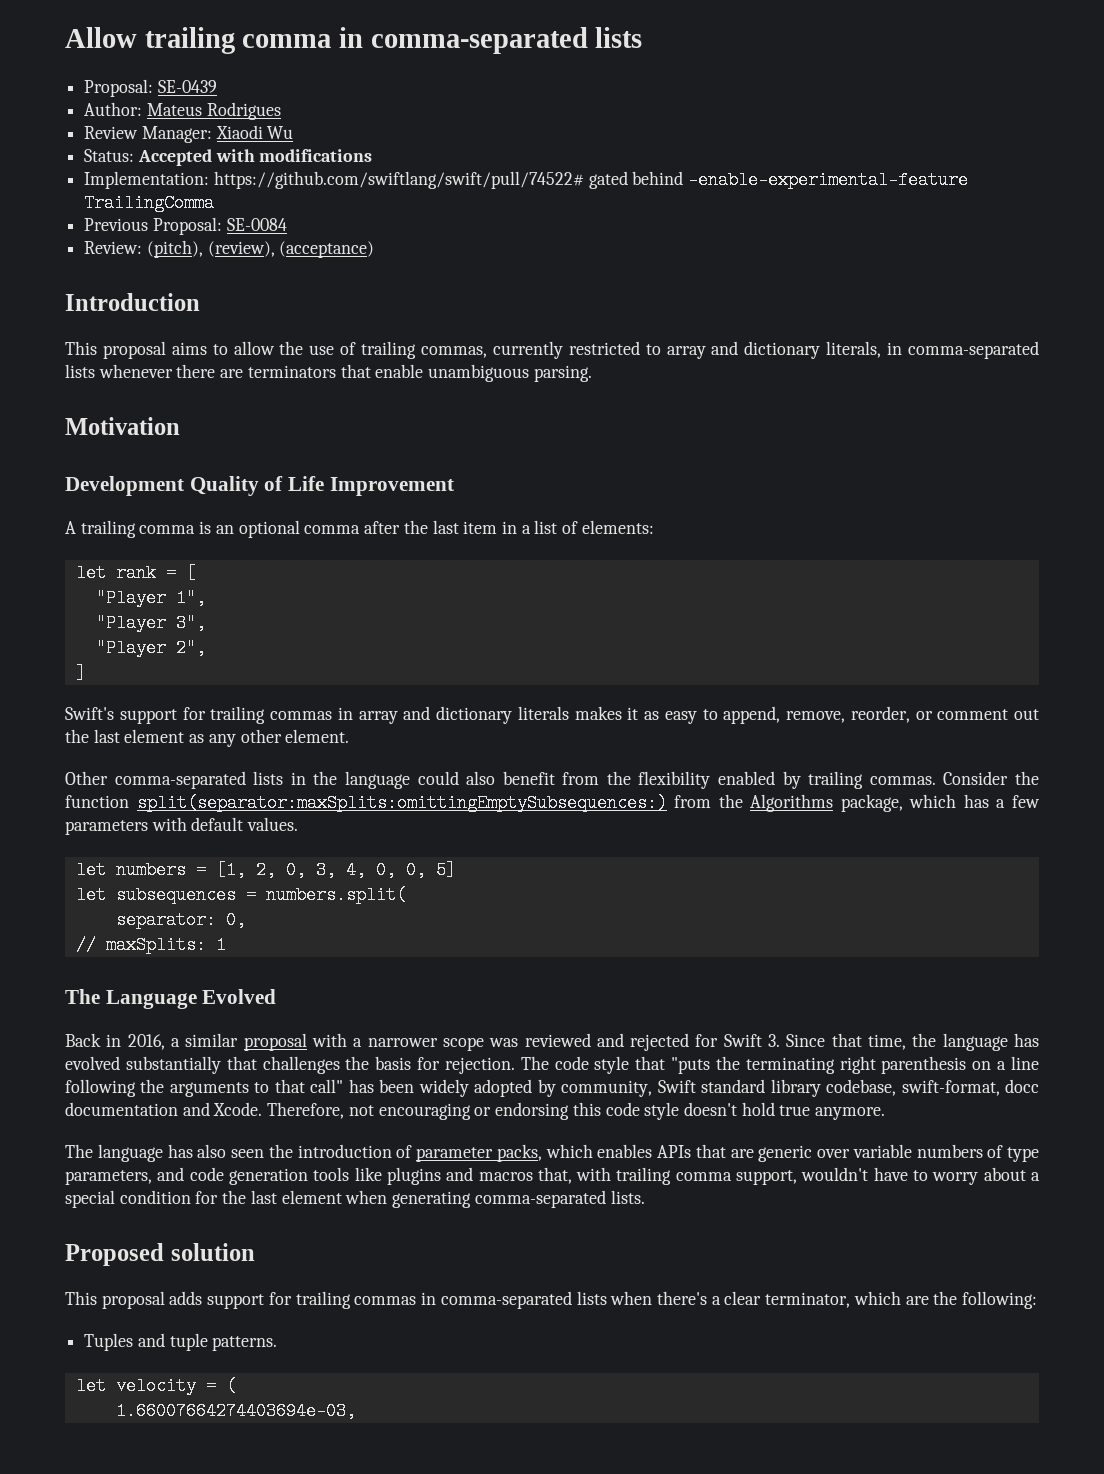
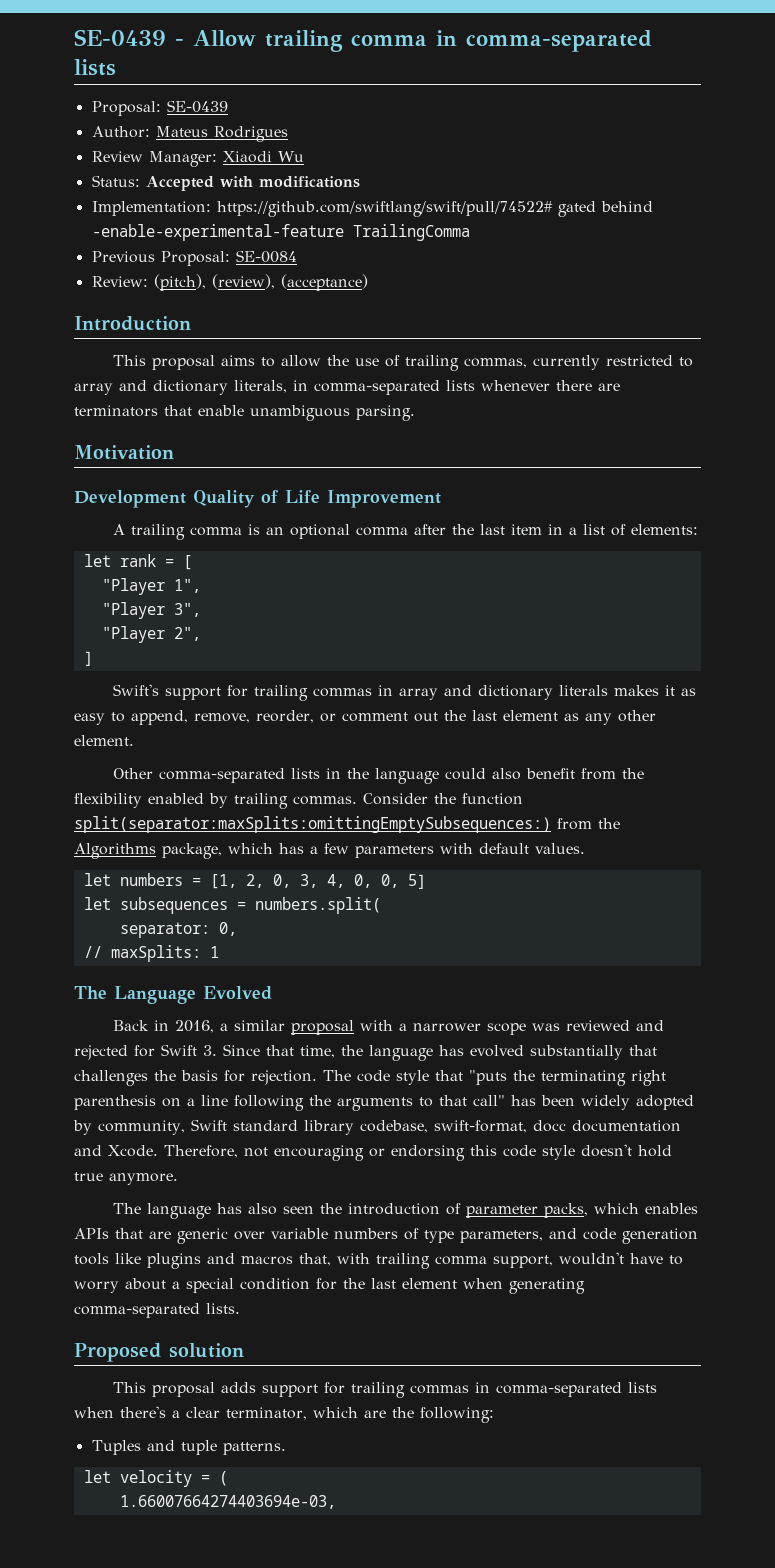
(65, 37) none -> [74,29,184,46] SE-0439 -

